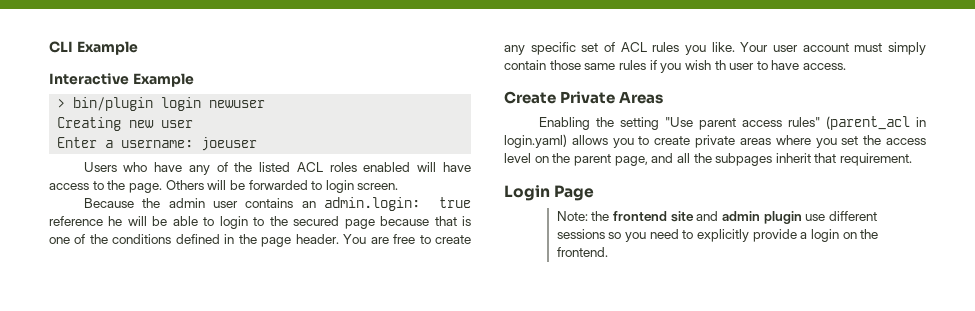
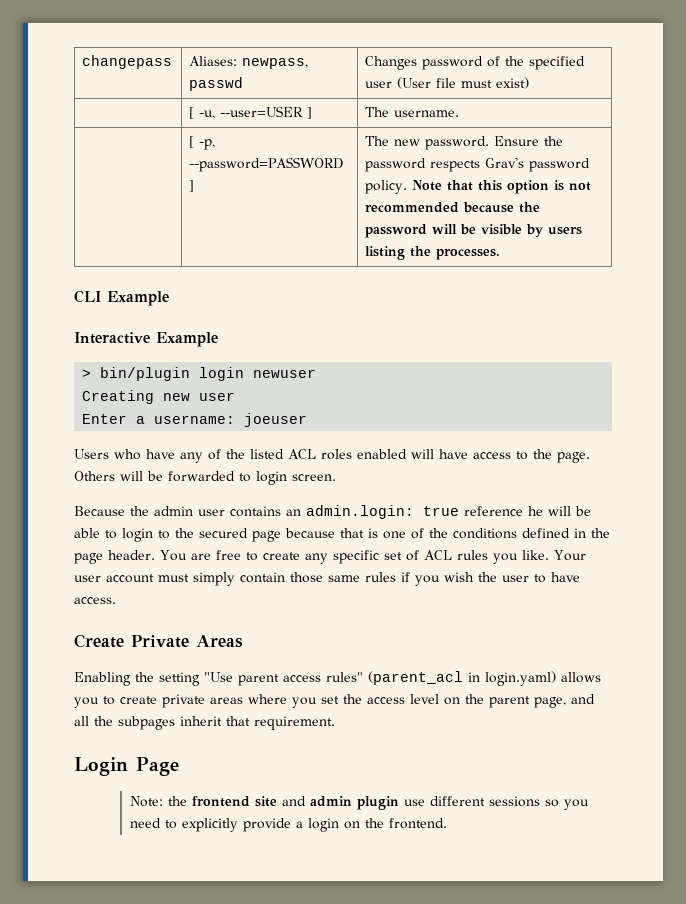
(49, 47) none -> [82,55,173,69] [189,56,309,69] [189,77,244,91] [365,56,586,70] [365,77,530,89] [189,106,313,119] [365,107,460,117] [189,136,216,150] [189,157,345,172] [189,180,195,192] [365,136,564,150] [365,157,591,172] [365,180,592,194] [365,202,541,213] [365,224,583,238] [365,246,501,260] changepass | Aliases: newpass, passwd | Changes password of the specified user (User file must exist) // | [ -u, --user=USER ] | The username. // | [ -p, --password=PASSWORD ] | The new password. Ensure the password respects Grav's password policy. Note that this option is not recommended because the password will be visible by users listing the processes. //
[714,60,726,70] th -> [478,572,497,582] the

